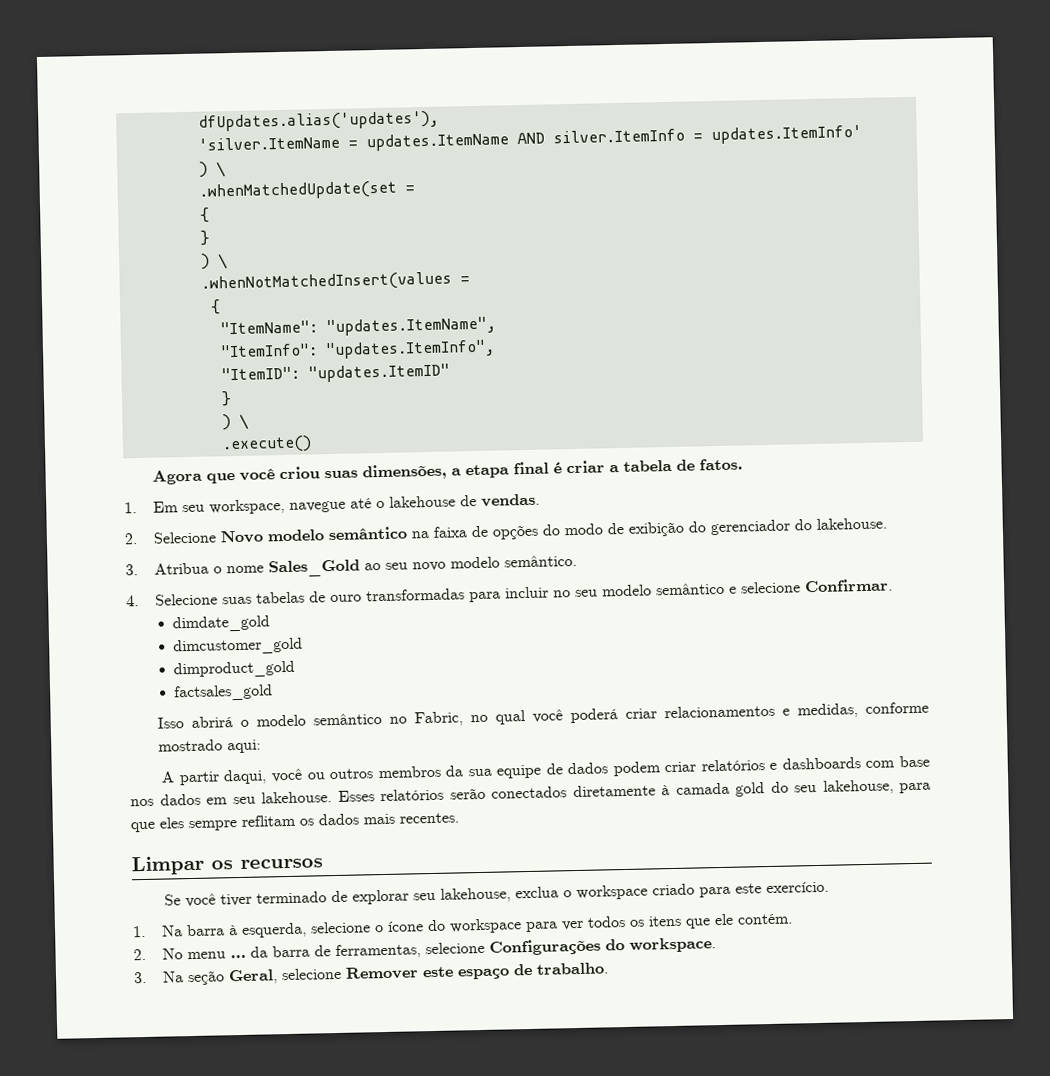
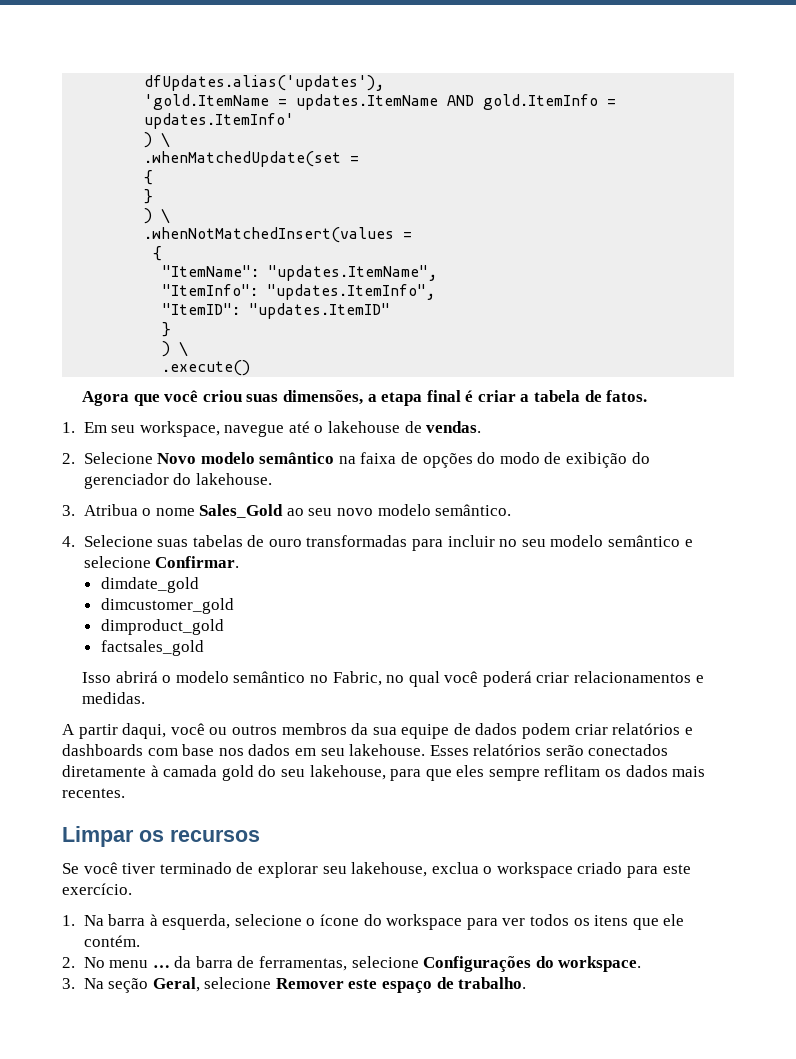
[197,135,340,151] 'silver.ItemName -> [144,94,270,110] 'gold.ItemName
[552,128,685,144] silver.ItemInfo -> [483,94,599,110] gold.ItemInfo
[796,701,929,719] [157,739,261,754] medidas, conforme mostrado aqui: -> [81,692,145,704] medidas.

